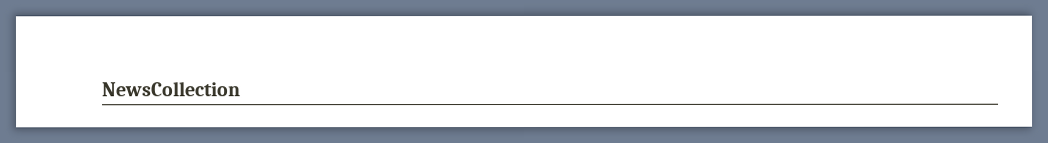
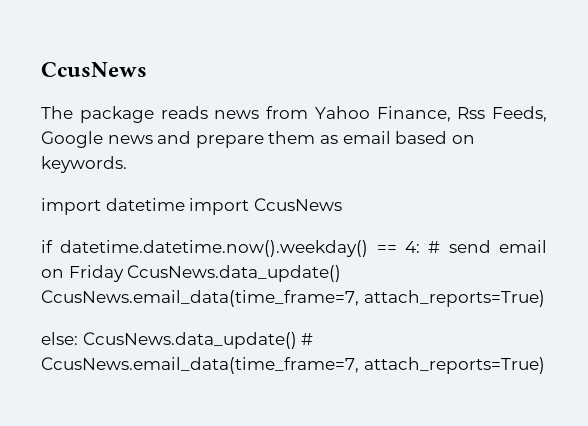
[102,81,241,97] NewsCollection -> [41,62,147,77] [41,106,547,123] [41,131,475,148] [41,156,127,173] [41,198,342,215] [41,240,547,257] [41,265,342,282] [41,290,545,307] [41,332,314,349] [41,357,545,374] CcusNews // The package reads news from Yahoo Finance, Rss Feeds, Google news and prepare them as email based on keywords. // import datetime import CcusNews // if datetime.datetime.now().weekday() == 4: # send email on Friday CcusNews.data_update() CcusNews.email_data(time_frame=7, attach_reports=True) // else: CcusNews.data_update() # CcusNews.email_data(time_frame=7, attach_reports=True)

